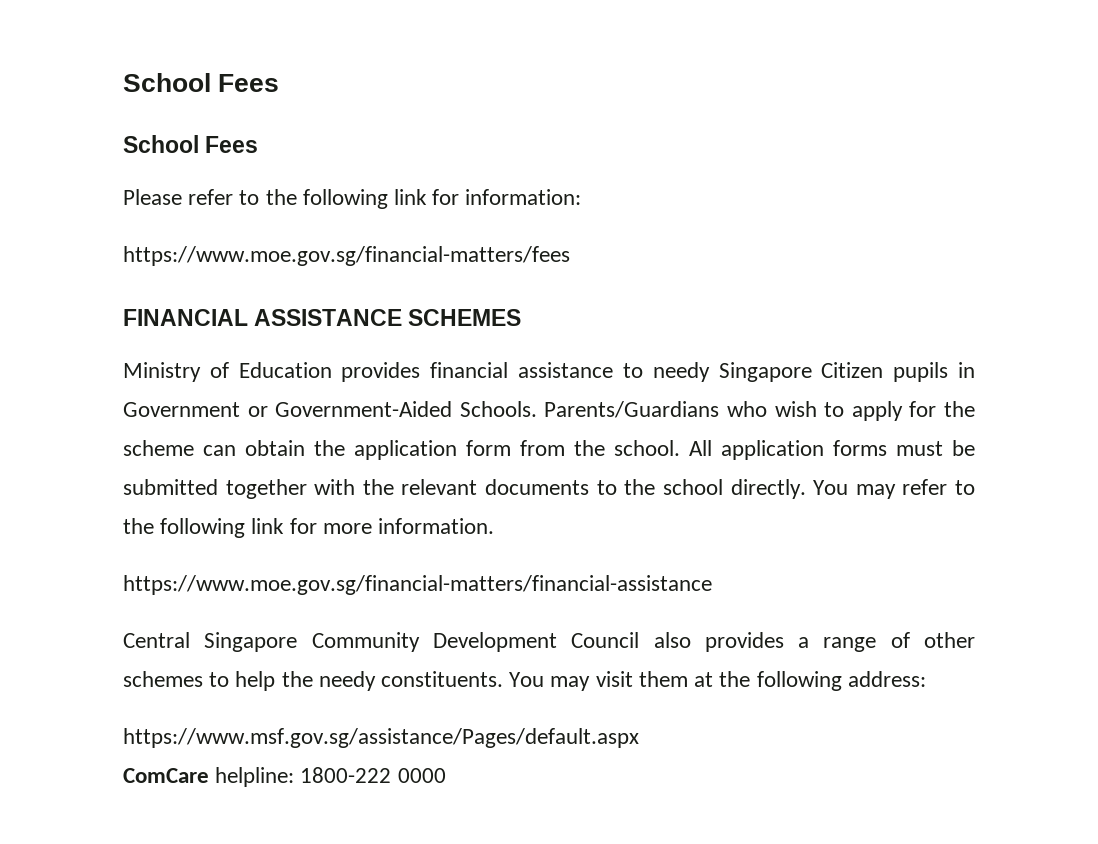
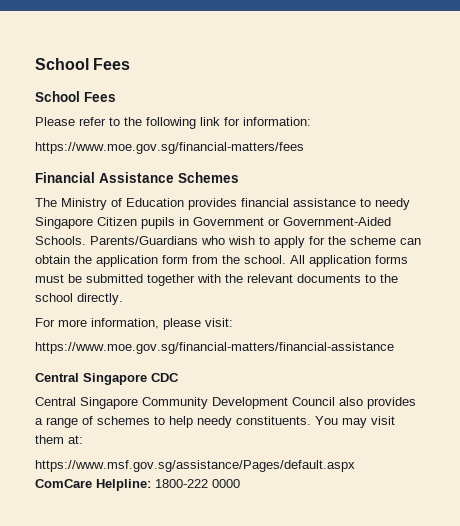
[123,309,522,326] FINANCIAL ASSISTANCE SCHEMES // -> [35,172,239,183] [35,198,57,207] Financial Assistance Schemes // The
[813,479,976,499] [123,518,495,538] [123,575,712,595] You may refer to the following link for more information. // https://www.moe.gov.sg/financial-matters/financial-assistance -> [35,318,233,330] [35,342,394,354] [35,373,179,385] // For more information, please visit: // https://www.moe.gov.sg/financial-matters/financial-assistance // Central Singapore CDC
[923,632,975,648] other -> (93, 420) none
[281,671,313,687] the -> (193, 422) none
[694,671,926,691] at the following address: -> [68,435,83,444] at:
[215,767,295,787] helpline: -> [96,479,151,491] Helpline:

